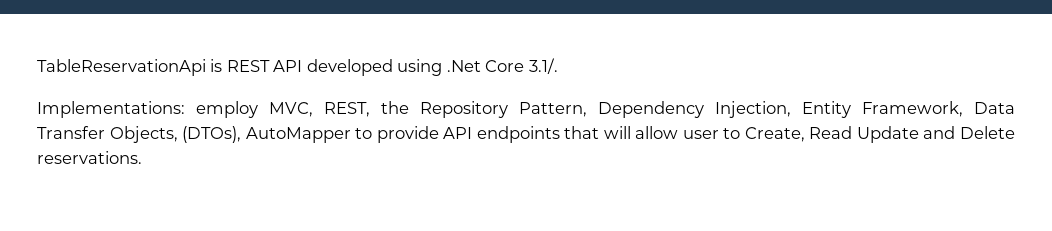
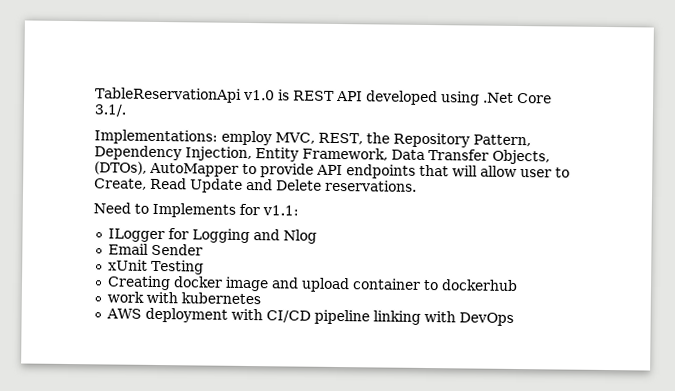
(206, 67) none -> [242,89,275,101] v1.0
(142, 157) none -> [93,202,299,218] [107,228,317,244] [107,243,203,256] [107,259,204,275] [106,275,518,293] [106,291,261,305] [105,307,514,326] // Need to Implements for v1.1: // ILogger for Logging and Nlog // Email Sender // xUnit Testing // Creating docker image and upload container to dockerhub // work with kubernetes // AWS deployment with CI/CD pipeline linking with DevOps

